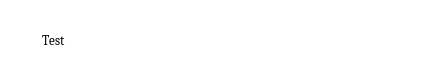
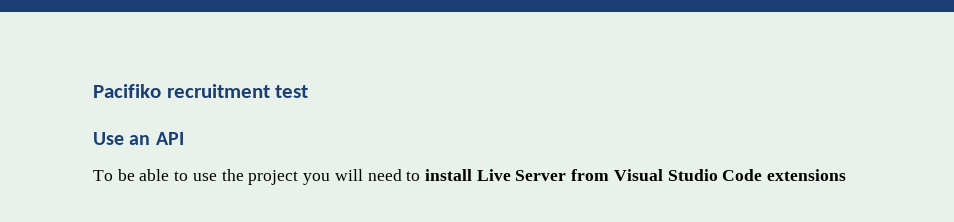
[42,35,65,45] Test -> [93,84,309,98] [93,132,184,145] [93,169,847,185] Pacifiko recruitment test // Use an API // To be able to use the project you will need to install Live Server from Visual Studio Code extensions

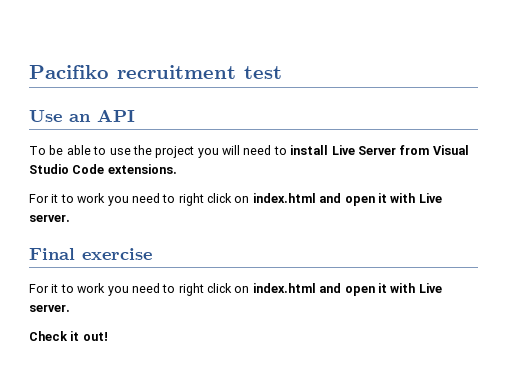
[767,169,847,181] extensions -> [107,164,177,174] [29,193,442,206] [29,214,70,222] [29,248,152,260] [29,283,442,296] [29,304,70,312] [29,331,108,341] extensions. // For it to work you need to right click on index.html and open it with Live server. // Final exercise // For it to work you need to right click on index.html and open it with Live server. // Check it out!

